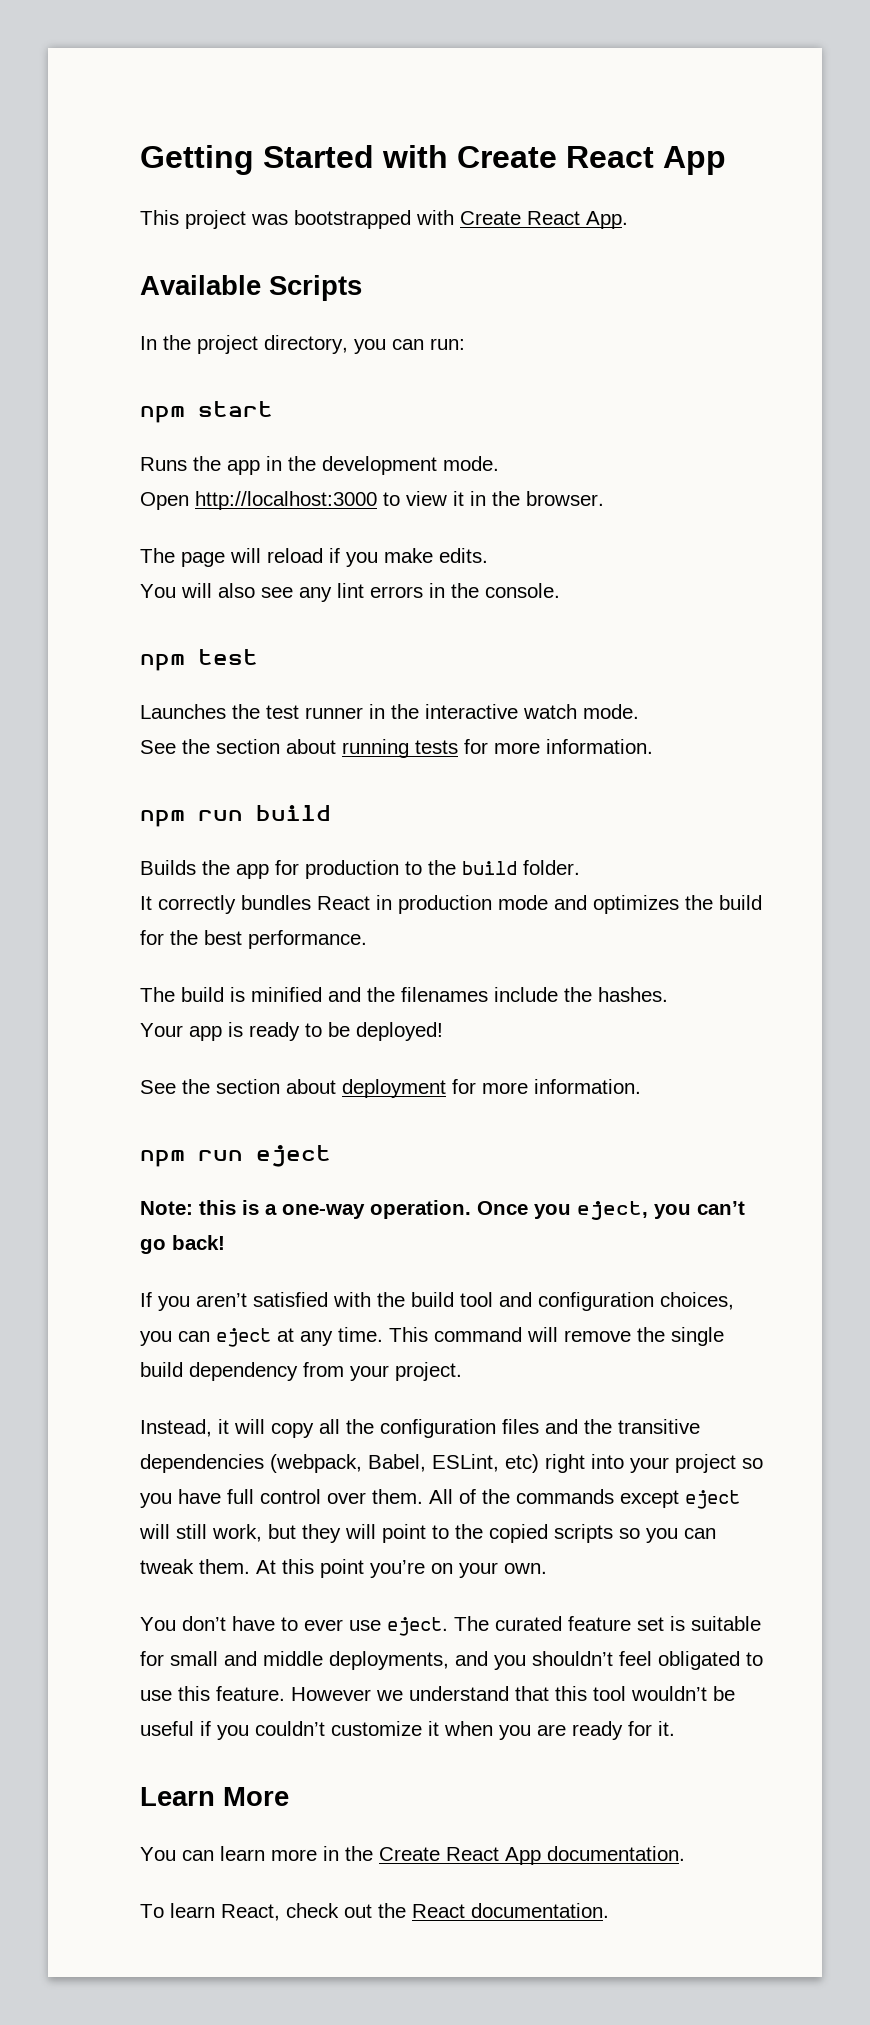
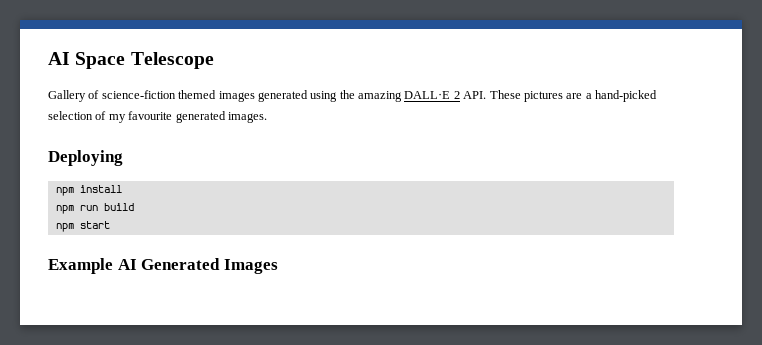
[140,145,726,175] [140,210,628,229] [140,275,362,301] [140,335,465,354] [140,401,273,423] [140,456,499,475] [140,491,604,510] [140,548,488,567] [140,583,560,602] [140,649,258,671] [140,704,639,719] [140,739,653,758] [140,805,331,827] [140,860,580,879] [140,895,762,914] [140,930,367,949] [140,987,668,1002] [140,1022,443,1041] [140,1079,641,1098] [140,1145,331,1167] [140,1200,745,1220] [140,1235,225,1254] [140,1292,734,1311] [140,1327,724,1347] [140,1362,462,1381] [140,1419,700,1438] [140,1454,763,1473] [140,1489,740,1509] [139,1524,716,1543] [140,1559,547,1578] [140,1616,761,1636] [140,1651,763,1670] [140,1686,735,1701] [140,1721,675,1740] [140,1787,289,1806] [140,1846,685,1865] [140,1903,609,1921] Getting Started with Create React App // This project was bootstrapped with Create React App. // Available Scripts // In the project directory, you can run: // npm start // Runs the app in the development mode. // Open http://localhost:3000 to view it in the browser. // The page will reload if you make edits. // You will also see any lint errors in the console. // npm test // Launches the test runner in the interactive watch mode. // See the section about running tests for more information. // npm run build // Builds the app for production to the build folder. // It correctly bundles React in production mode and optimizes the build for the best performance. // The build is minified and the filenames include the hashes. // Your app is ready to be deployed! // See the section about deployment for more information. // npm run eject // Note: this is a one-way operation. Once you eject, you can’t go back! // If you aren’t satisfied with the build tool and configuration choices, you can eject at any time. This command will remove the single build dependency from your project. // Instead, it will copy all the configuration files and the transitive dependencies (webpack, Babel, ESLint, etc) right into your project so you have full control over them. All of the commands except eject will still work, but they will point to the copied scripts so you can tweak them. At this point you’re on your own. // You don’t have to ever use eject. The curated feature set is suitable for small and middle deployments, and you shouldn’t feel obligated to use this feature. However we understand that this tool wouldn’t be useful if you couldn’t customize it when you are ready for it. // Learn More // You can learn more in the Create React App documentation. // To learn React, check out the React documentation. -> [48,52,214,69] [48,90,657,102] [48,111,267,123] [48,150,123,166] [55,185,122,196] [55,203,134,214] [55,221,110,232] [48,258,278,274] AI Space Telescope // Gallery of science-fiction themed images generated using the amazing DALL·E 2 API. These pictures are a hand-picked selection of my favourite generated images. // Deploying // npm install // npm run build // npm start // Example AI Generated Images

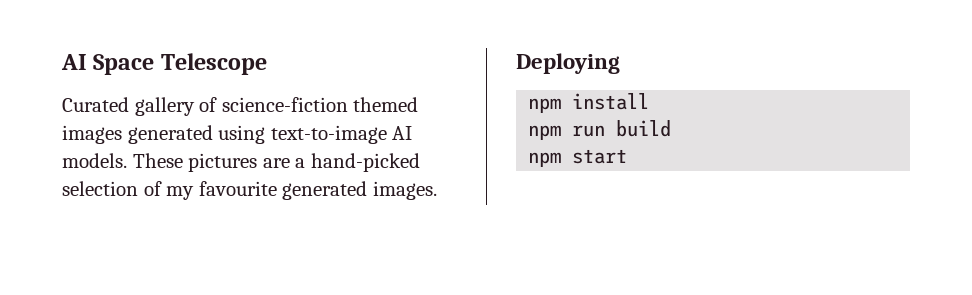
[48,90,86,102] Gallery -> [62,97,195,116] Curated gallery
[339,90,487,102] the amazing DALL·E 2 API. -> [270,125,413,144] [62,153,127,168] text-to-image AI models.
[48,258,278,274] // Example AI Generated Images -> (628, 156) none

